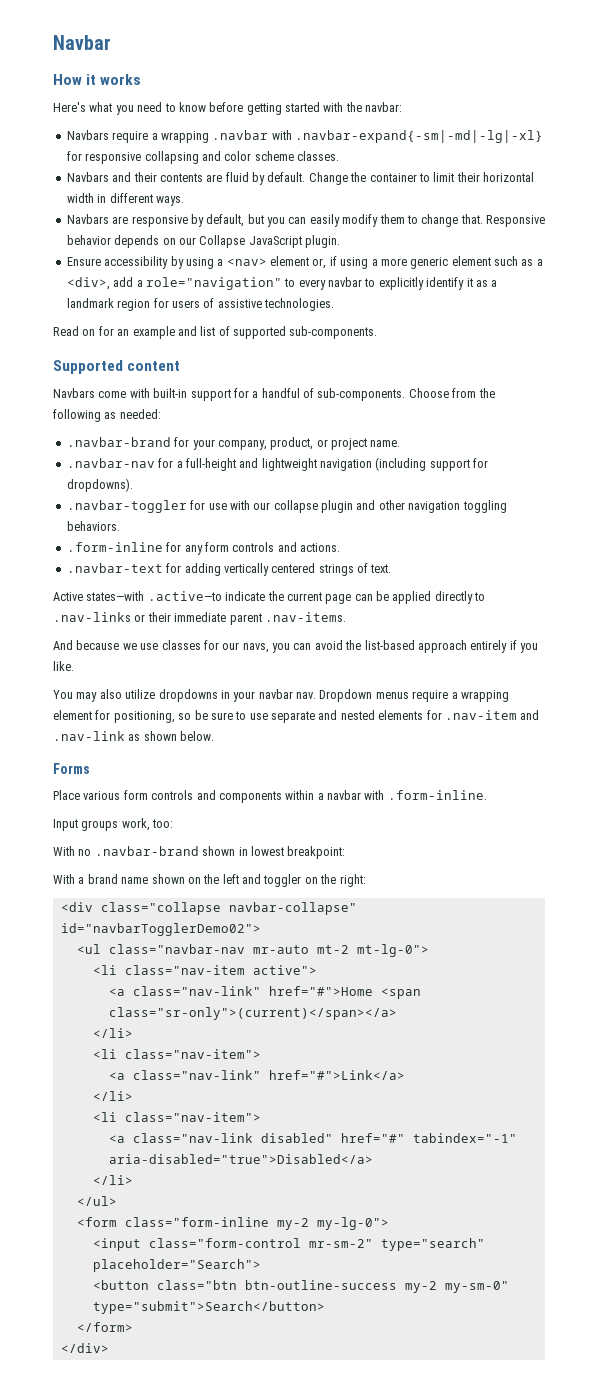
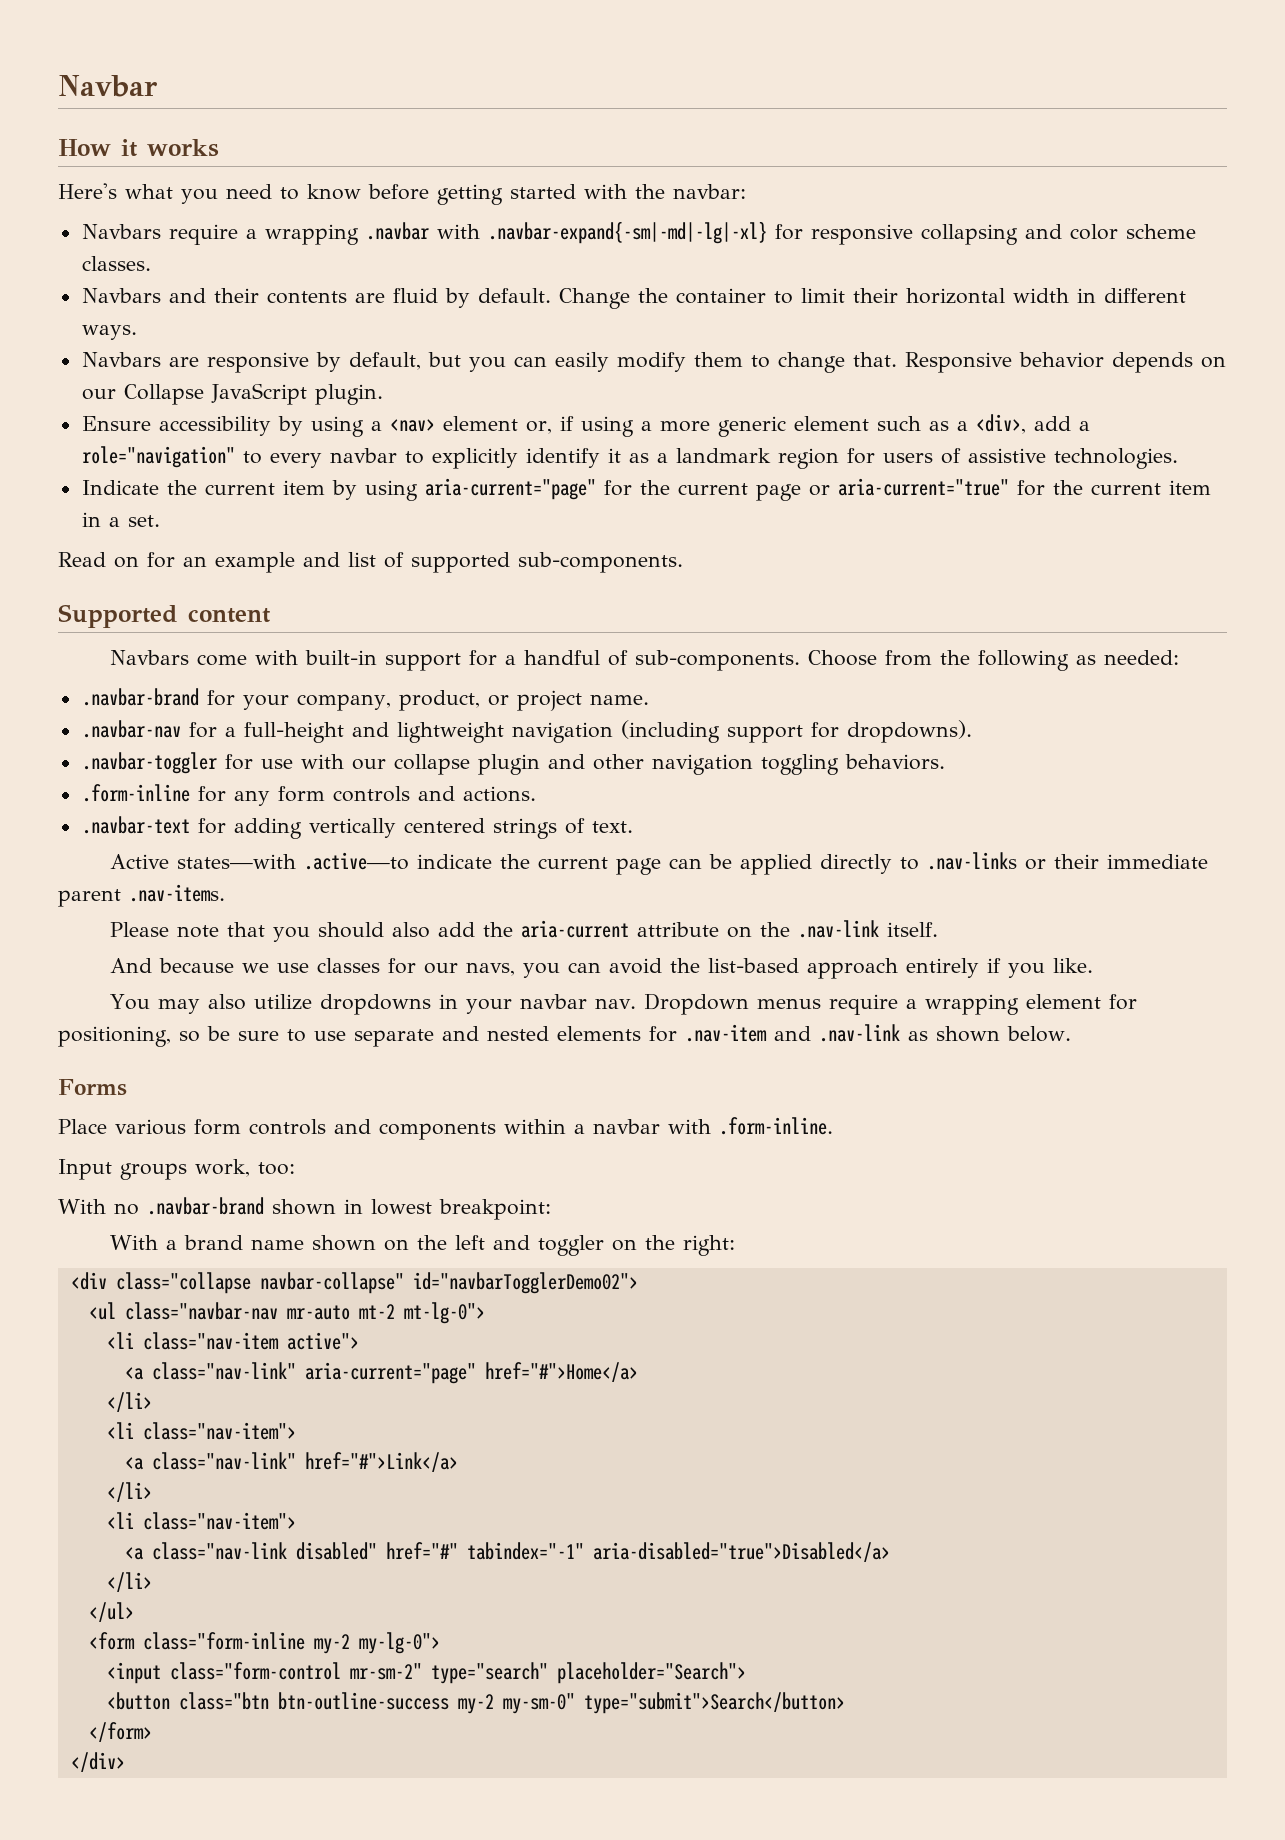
(334, 304) none -> [81,478,1211,501] [81,512,160,527] // Indicate the current item by using aria-current="page" for the current page or aria-current="true" for the current item in a set.
(346, 617) none -> [110,920,939,942] // Please note that you should also add the aria-current attribute on the .nav-link itself.
[268,986,421,999] [108,1007,397,1020] href="#">Home <span class="sr-only">(current)</span></a> -> [304,1362,638,1384] aria-current="page" href="#">Home</a>

